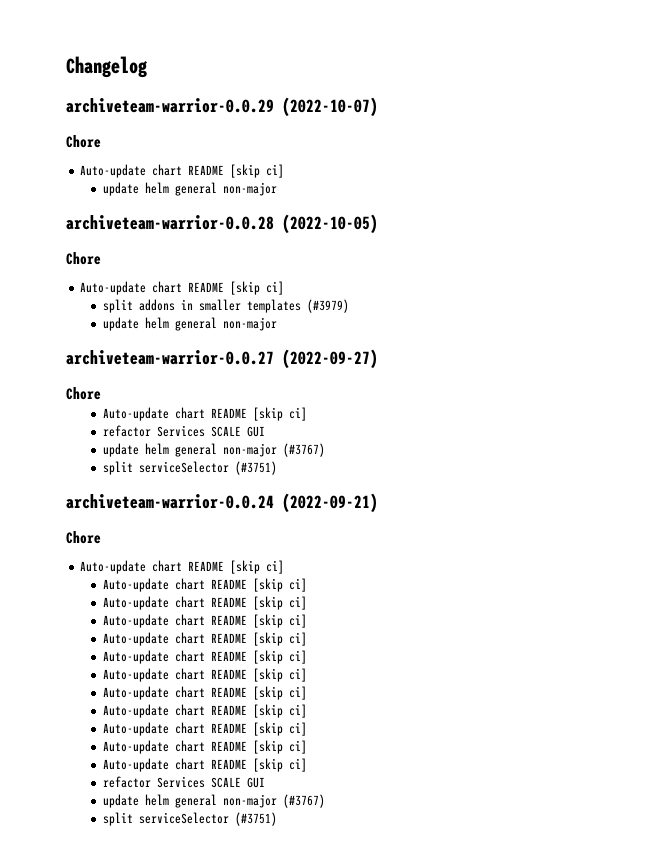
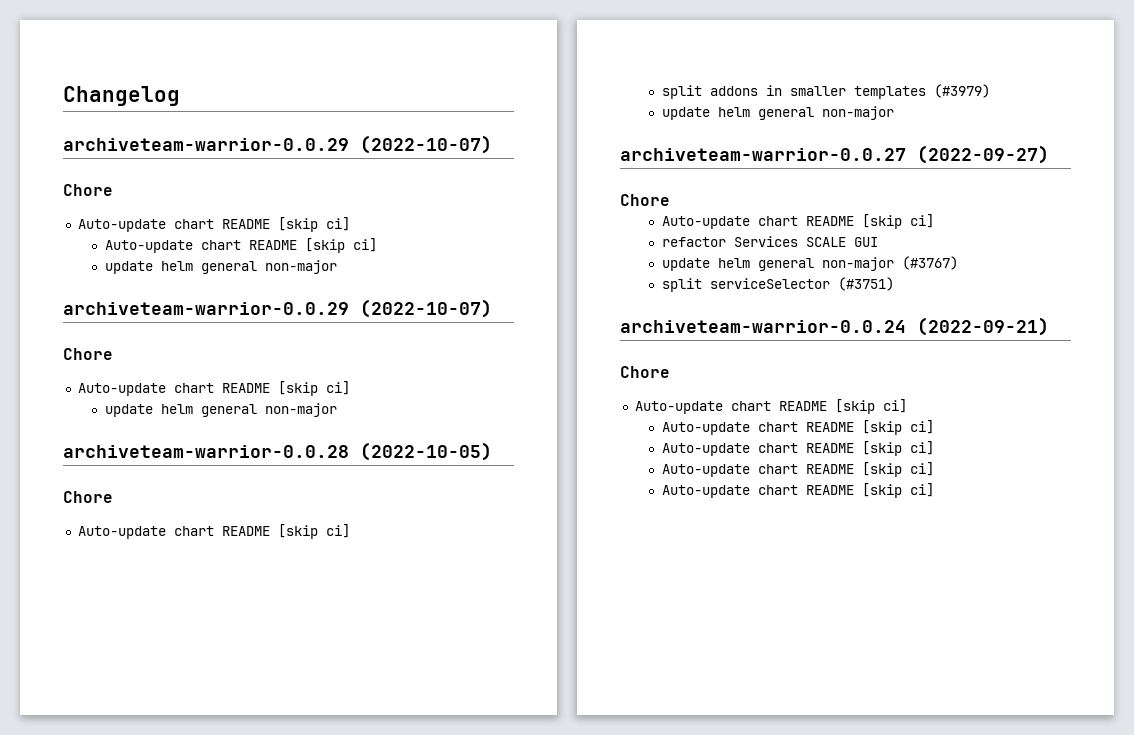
(285, 171) none -> [104,238,377,253] [104,260,337,274] [63,299,492,318] [63,348,113,360] [77,381,350,396] // Auto-update chart README [skip ci] // update helm general non-major // archiveteam-warrior-0.0.29 (2022-10-07) // Chore // Auto-update chart README [skip ci]
[102,650,307,664] [102,668,307,682] [102,686,307,700] [102,704,307,718] [102,722,307,736] [102,740,307,754] [102,758,307,772] [102,776,265,788] [102,794,325,808] [102,812,277,826] // Auto-update chart README [skip ci] // Auto-update chart README [skip ci] // Auto-update chart README [skip ci] // Auto-update chart README [skip ci] // Auto-update chart README [skip ci] // Auto-update chart README [skip ci] // Auto-update chart README [skip ci] // refactor Services SCALE GUI // update helm general non-major (#3767) // split serviceSelector (#3751) -> (934, 490) none

